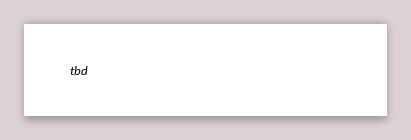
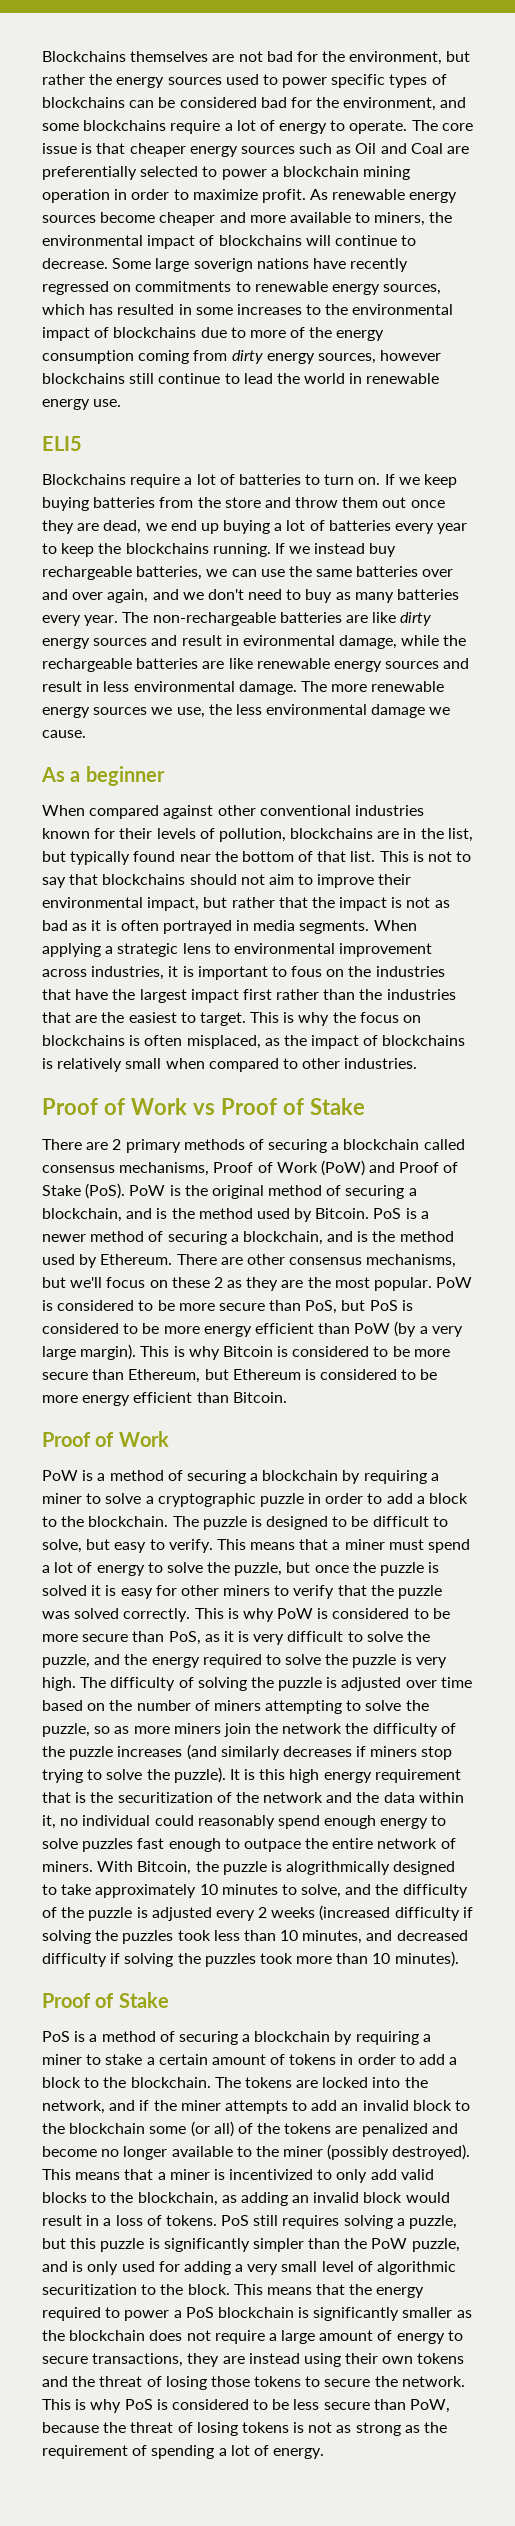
[70,66,88,75] tbd -> [42,51,471,65] [42,74,447,88] [42,97,467,111] [42,120,473,134] [42,143,470,157] [42,166,411,180] [42,189,458,203] [42,212,453,226] [42,235,417,249] [42,258,409,272] [42,281,442,295] [42,304,454,315] [42,327,385,341] [42,350,442,364] [42,373,440,384] [42,399,122,410] [42,436,82,451] [42,474,458,488] [42,497,445,511] [42,520,468,534] [42,543,397,557] [42,566,454,580] [42,589,460,603] [42,612,432,626] [42,635,467,649] [42,658,470,672] [42,681,445,695] [42,704,451,718] [42,730,86,738] [41,766,165,786] [42,805,424,819] [42,828,473,842] [42,851,472,865] [42,874,412,888] [42,897,450,911] [42,920,417,934] [42,943,433,957] [42,966,445,980] [42,989,456,1003] [42,1012,422,1026] [42,1035,466,1049] [42,1058,418,1072] [42,1098,365,1115] [42,1139,465,1153] [42,1160,459,1176] [42,1183,417,1199] [42,1208,429,1222] [42,1231,454,1245] [42,1254,457,1268] [42,1277,473,1291] [42,1300,413,1314] [42,1321,463,1337] [42,1344,450,1360] [42,1369,438,1383] [42,1392,287,1406] [42,1431,169,1447] [42,1470,439,1484] [42,1493,469,1507] [42,1516,448,1530] [42,1539,471,1553] [42,1562,440,1576] [42,1585,443,1599] [42,1608,450,1622] [42,1631,431,1645] [42,1654,447,1668] [42,1677,472,1691] [42,1700,429,1714] [42,1723,456,1737] [42,1744,453,1760] [42,1767,461,1783] [42,1792,464,1803] [42,1815,447,1829] [42,1838,456,1852] [42,1861,456,1875] [42,1884,468,1898] [42,1905,473,1921] [42,1930,468,1944] [42,1951,459,1967] [42,1992,169,2008] [42,2031,431,2045] [42,2054,458,2065] [42,2077,428,2088] [42,2100,471,2114] [42,2121,458,2137] [42,2144,471,2160] [42,2169,434,2183] [42,2192,450,2206] [42,2215,458,2229] [42,2238,460,2252] [42,2261,457,2275] [42,2284,425,2298] [42,2307,472,2321] [42,2330,463,2344] [42,2353,465,2367] [42,2376,465,2390] [42,2399,451,2413] [42,2422,448,2436] [42,2445,325,2459] Blockchains themselves are not bad for the environment, but rather the energy sources used to power specific types of blockchains can be considered bad for the environment, and some blockchains require a lot of energy to operate. The core issue is that cheaper energy sources such as Oil and Coal are preferentially selected to power a blockchain mining operation in order to maximize profit. As renewable energy sources become cheaper and more available to miners, the environmental impact of blockchains will continue to decrease. Some large soverign nations have recently regressed on commitments to renewable energy sources, which has resulted in some increases to the environmental impact of blockchains due to more of the energy consumption coming from dirty energy sources, however blockchains still continue to lead the world in renewable energy use. // ELI5 // Blockchains require a lot of batteries to turn on. If we keep buying batteries from the store and throw them out once they are dead, we end up buying a lot of batteries every year to keep the blockchains running. If we instead buy rechargeable batteries, we can use the same batteries over and over again, and we don't need to buy as many batteries every year. The non-rechargeable batteries are like dirty energy sources and result in evironmental damage, while the rechargeable batteries are like renewable energy sources and result in less environmental damage. The more renewable energy sources we use, the less environmental damage we cause. // As a beginner // When compared against other conventional industries known for their levels of pollution, blockchains are in the list, but typically found near the bottom of that list. This is not to say that blockchains should not aim to improve their environmental impact, but rather that the impact is not as bad as it is often portrayed in media segments. When applying a strategic lens to environmental improvement across industries, it is important to fous on the industries that have the largest impact first rather than the industries that are the easiest to target. This is why the focus on blockchains is often misplaced, as the impact of blockchains is relatively small when compared to other industries. // Proof of Work vs Proof of Stake // There are 2 primary methods of securing a blockchain called consensus mechanisms, Proof of Work (PoW) and Proof of Stake (PoS). PoW is the original method of securing a blockchain, and is the method used by Bitcoin. PoS is a newer method of securing a blockchain, and is the method used by Ethereum. There are other consensus mechanisms, but we'll focus on these 2 as they are the most popular. PoW is considered to be more secure than PoS, but PoS is considered to be more energy efficient than PoW (by a very large margin). This is why Bitcoin is considered to be more secure than Ethereum, but Ethereum is considered to be more energy efficient than Bitcoin. // Proof of Work // PoW is a method of securing a blockchain by requiring a miner to solve a cryptographic puzzle in order to add a block to the blockchain. The puzzle is designed to be difficult to solve, but easy to verify. This means that a miner must spend a lot of energy to solve the puzzle, but once the puzzle is solved it is easy for other miners to verify that the puzzle was solved correctly. This is why PoW is considered to be more secure than PoS, as it is very difficult to solve the puzzle, and the energy required to solve the puzzle is very high. The difficulty of solving the puzzle is adjusted over time based on the number of miners attempting to solve the puzzle, so as more miners join the network the difficulty of the puzzle increases (and similarly decreases if miners stop trying to solve the puzzle). It is this high energy requirement that is the securitization of the network and the data within it, no individual could reasonably spend enough energy to solve puzzles fast enough to outpace the entire network of miners. With Bitcoin, the puzzle is alogrithmically designed to take approximately 10 minutes to solve, and the difficulty of the puzzle is adjusted every 2 weeks (increased difficulty if solving the puzzles took less than 10 minutes, and decreased difficulty if solving the puzzles took more than 10 minutes). // Proof of Stake // PoS is a method of securing a blockchain by requiring a miner to stake a certain amount of tokens in order to add a block to the blockchain. The tokens are locked into the network, and if the miner attempts to add an invalid block to the blockchain some (or all) of the tokens are penalized and become no longer available to the miner (possibly destroyed). This means that a miner is incentivized to only add valid blocks to the blockchain, as adding an invalid block would result in a loss of tokens. PoS still requires solving a puzzle, but this puzzle is significantly simpler than the PoW puzzle, and is only used for adding a very small level of algorithmic securitization to the block. This means that the energy required to power a PoS blockchain is significantly smaller as the blockchain does not require a large amount of energy to secure transactions, they are instead using their own tokens and the threat of losing those tokens to secure the network. This is why PoS is considered to be less secure than PoW, because the threat of losing tokens is not as strong as the requirement of spending a lot of energy.

